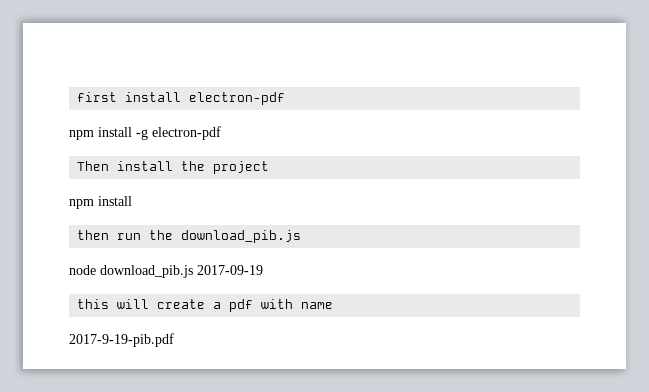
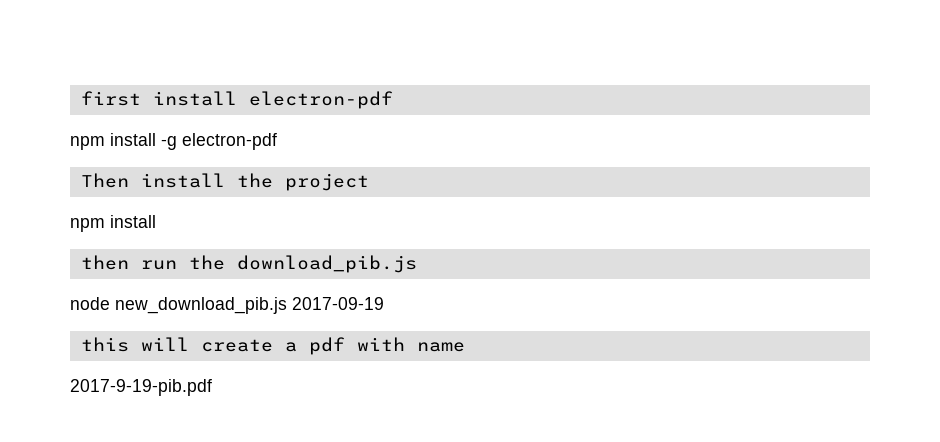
[100,265,193,278] download_pib.js -> [115,297,287,314] new_download_pib.js

